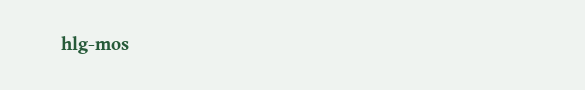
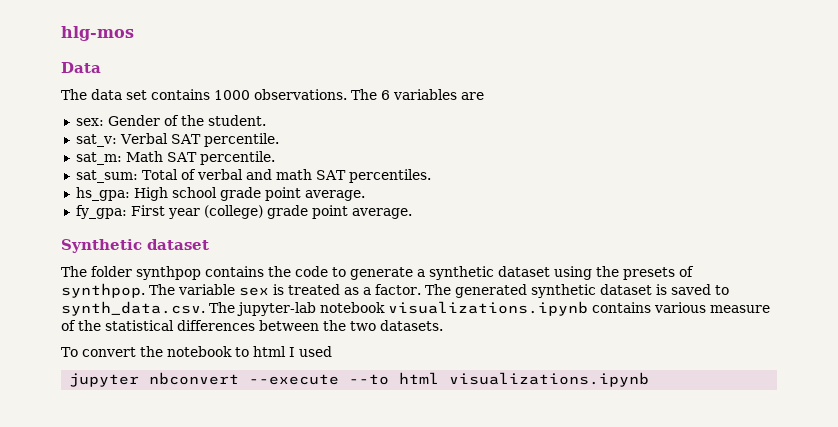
(129, 45) none -> [61,62,101,73] [61,89,484,100] [75,115,266,126] [75,133,279,147] [75,151,275,165] [75,169,431,183] [75,187,365,201] [75,205,412,219] [61,239,209,253] [61,266,694,280] [61,283,729,298] [61,301,770,316] [61,320,443,331] [61,346,332,357] [69,372,650,387] // Data // The data set contains 1000 observations. The 6 variables are // sex: Gender of the student. // sat_v: Verbal SAT percentile. // sat_m: Math SAT percentile. // sat_sum: Total of verbal and math SAT percentiles. // hs_gpa: High school grade point average. // fy_gpa: First year (college) grade point average. // Synthetic dataset // The folder synthpop contains the code to generate a synthetic dataset using the presets of synthpop. The variable sex is treated as a factor. The generated synthetic dataset is saved to synth_data.csv. The jupyter-lab notebook visualizations.ipynb contains various measure of the statistical differences between the two datasets. // To convert the notebook to html I used // jupyter nbconvert --execute --to html visualizations.ipynb

